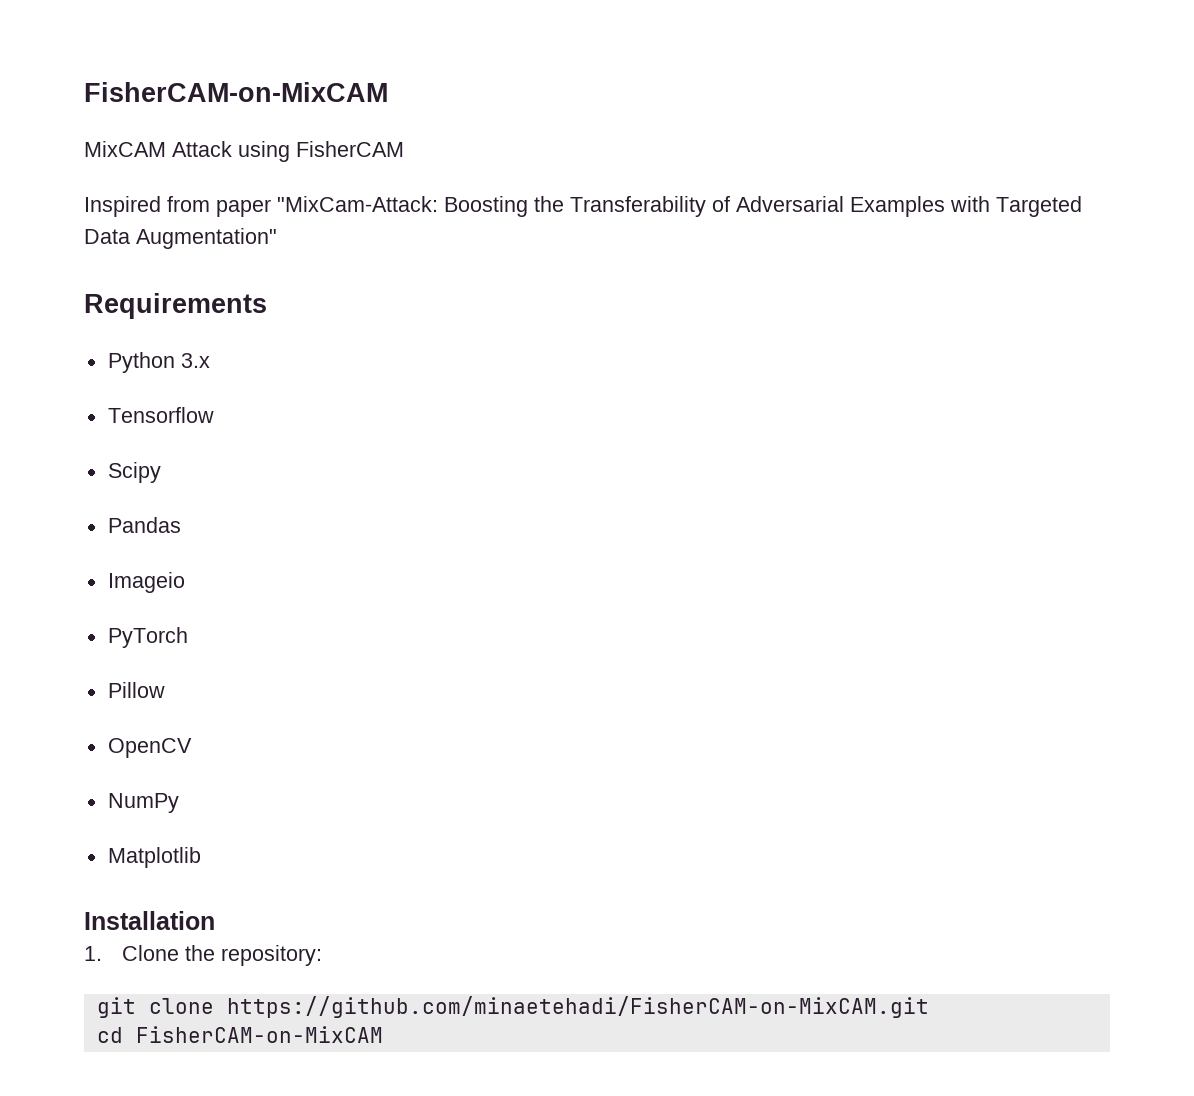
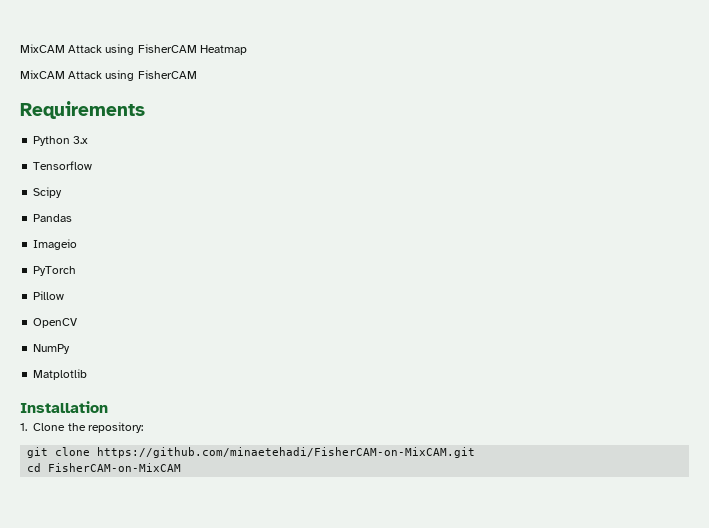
[84,82,388,102] [84,141,404,162] [84,196,1082,217] [84,228,277,249] FisherCAM-on-MixCAM // MixCAM Attack using FisherCAM // Inspired from paper "MixCam-Attack: Boosting the Transferability of Adversarial Examples with Targeted Data Augmentation" -> [20,44,247,55] [20,70,197,81] MixCAM Attack using FisherCAM Heatmap // MixCAM Attack using FisherCAM

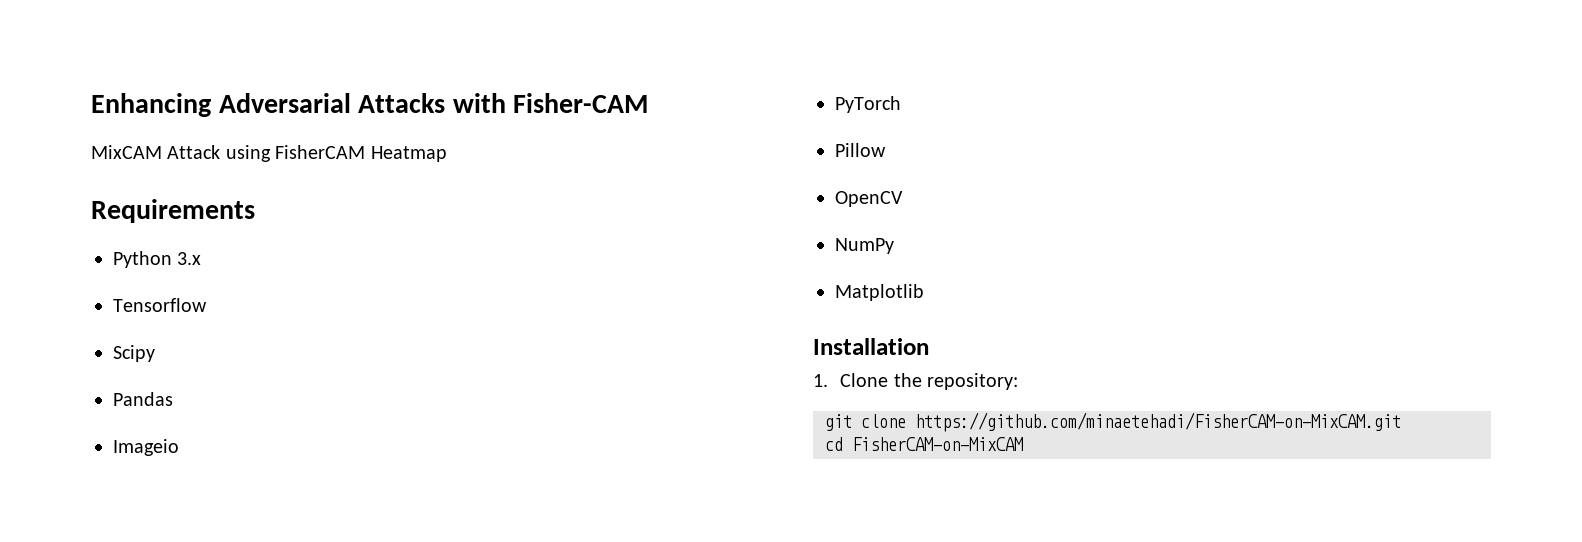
(20, 48) none -> [91,93,649,117] Enhancing Adversarial Attacks with Fisher-CAM //
[20,70,197,81] // MixCAM Attack using FisherCAM -> (447, 154) none

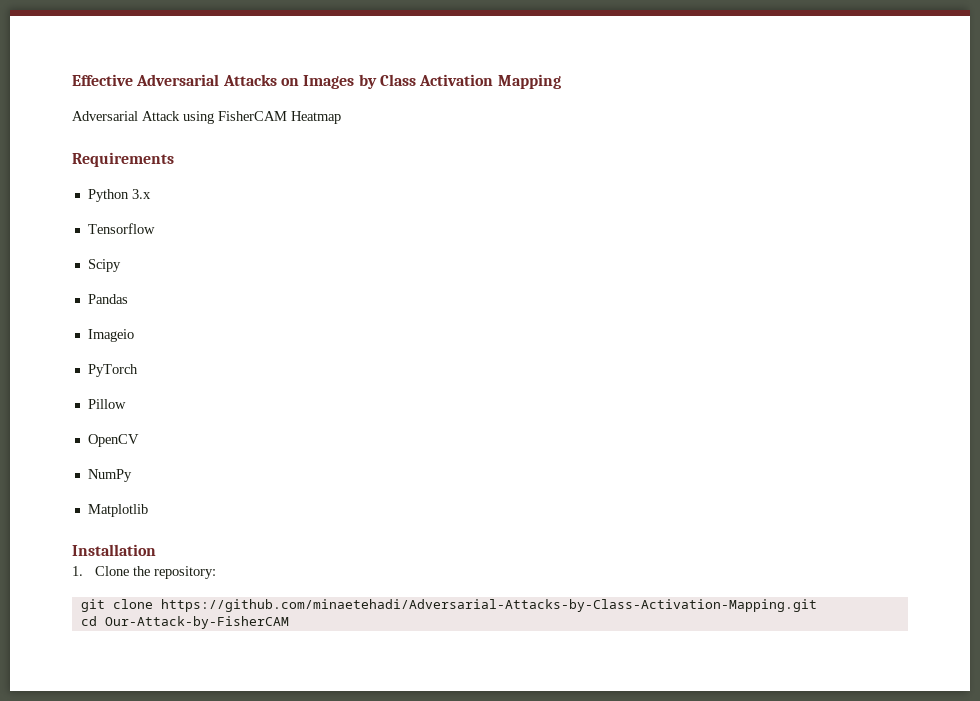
[91,93,211,117] Enhancing -> [72,74,133,86] Effective
[452,93,649,113] [91,145,162,159] with Fisher-CAM // MixCAM -> [280,74,561,89] [72,111,138,121] on Images by Class Activation Mapping // Adversarial
[915,412,1401,432] https://github.com/minaetehadi/FisherCAM-on-MixCAM.git -> [160,599,817,612] https://github.com/minaetehadi/Adversarial-Attacks-by-Class-Activation-Mapping.git
[852,437,1023,451] FisherCAM-on-MixCAM -> [104,616,289,629] Our-Attack-by-FisherCAM

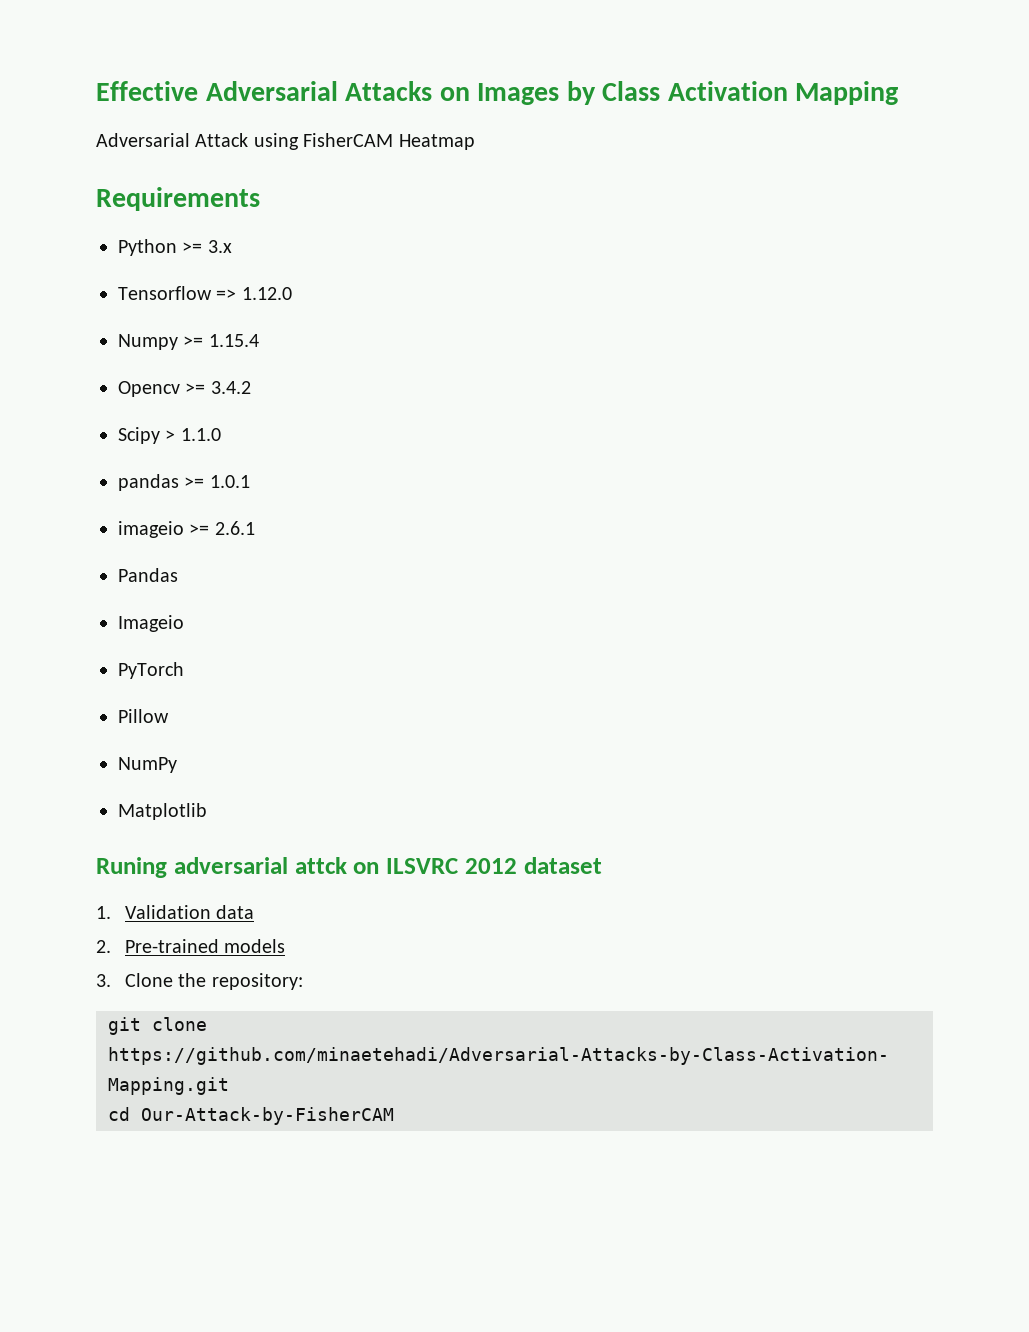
(129, 195) none -> [182,242,203,253] >=
[87,259,121,272] // Scipy -> [216,287,292,300] [118,334,259,350] [118,381,251,397] [118,427,221,444] [118,474,250,491] [118,521,255,538] => 1.12.0 // Numpy >= 1.15.4 // Opencv >= 3.4.2 // Scipy > 1.1.0 // pandas >= 1.0.1 // imageio >= 2.6.1
[87,434,139,447] // OpenCV -> (169, 716) none
[72,544,156,556] [72,566,83,576] Installation // 1. -> [96,857,602,878] [96,905,255,919] [96,939,286,953] [96,974,111,987] Runing adversarial attck on ILSVRC 2012 dataset // 1. Validation data // 2. Pre-trained models // 3.

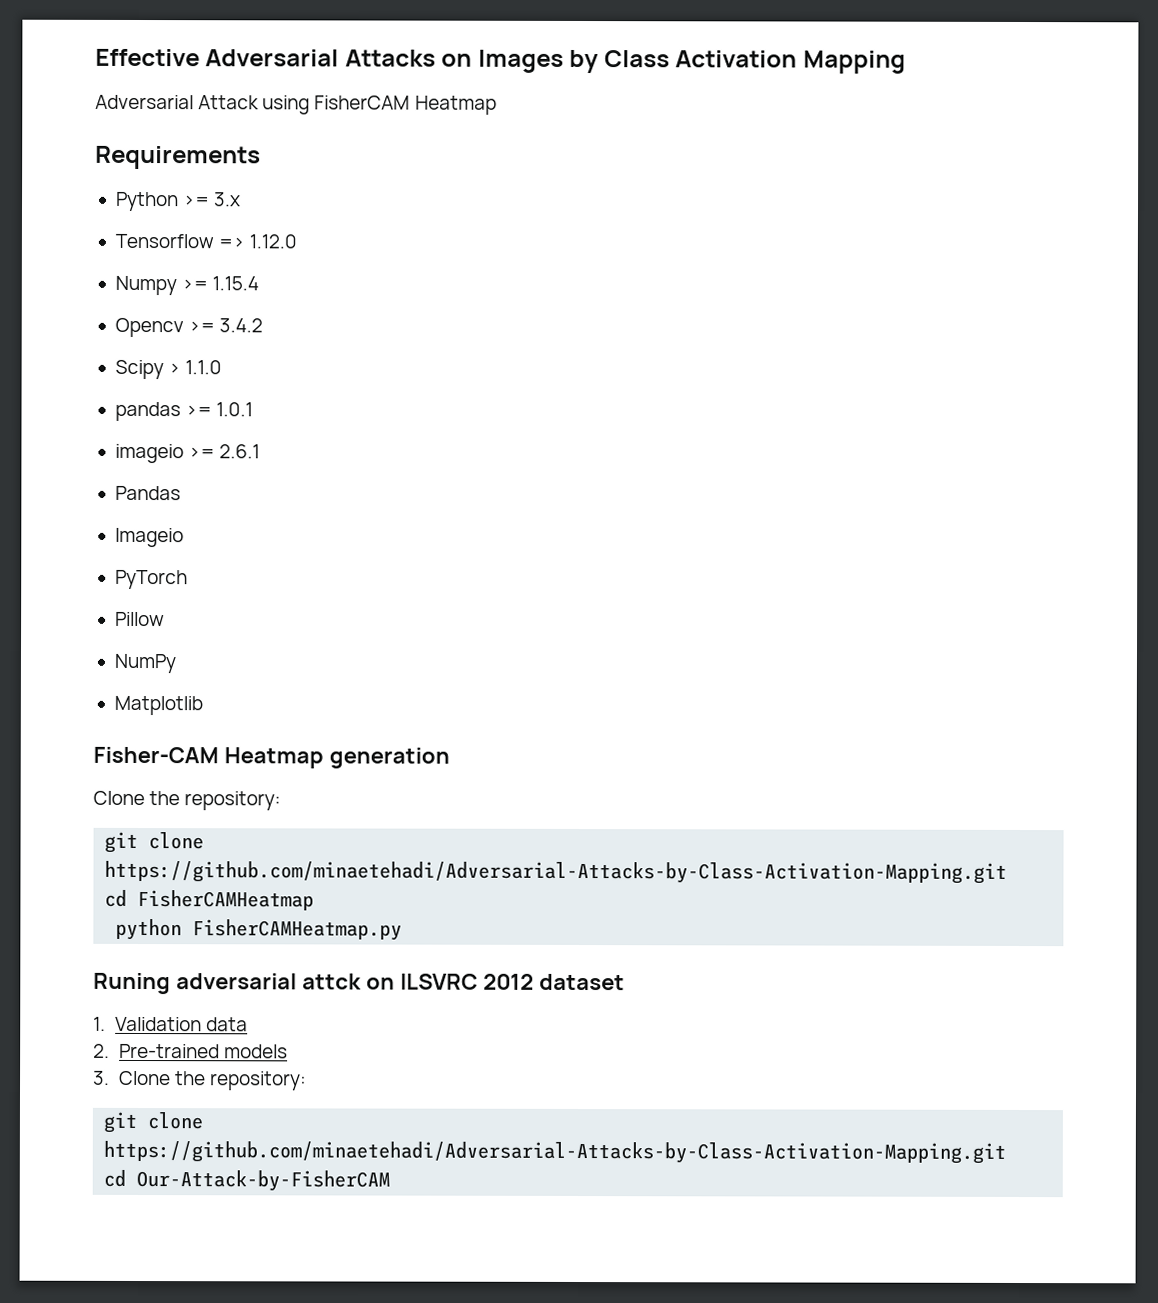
(207, 811) none -> [93,746,450,769] [93,790,282,811] [104,831,205,854] [104,860,1008,884] [104,889,315,911] [115,918,403,941] // Fisher-CAM Heatmap generation // Clone the repository: // git clone https://github.com/minaetehadi/Adversarial-Attacks-by-Class-Activation-Mapping.git // cd FisherCAMHeatmap // python FisherCAMHeatmap.py

